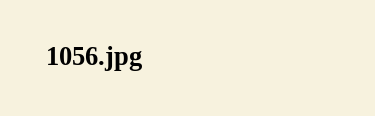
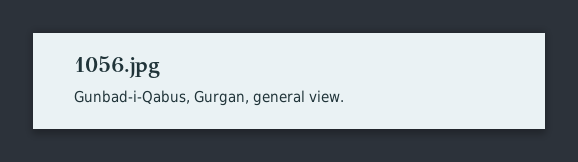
(142, 58) none -> [74,90,345,106] // Gunbad-i-Qabus, Gurgan, general view.

